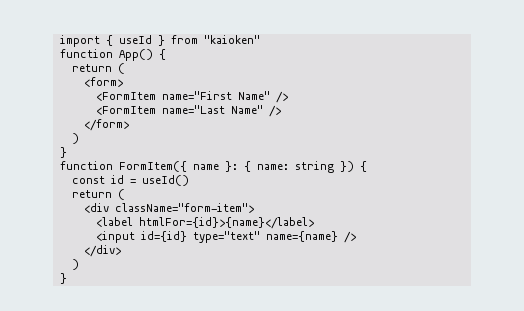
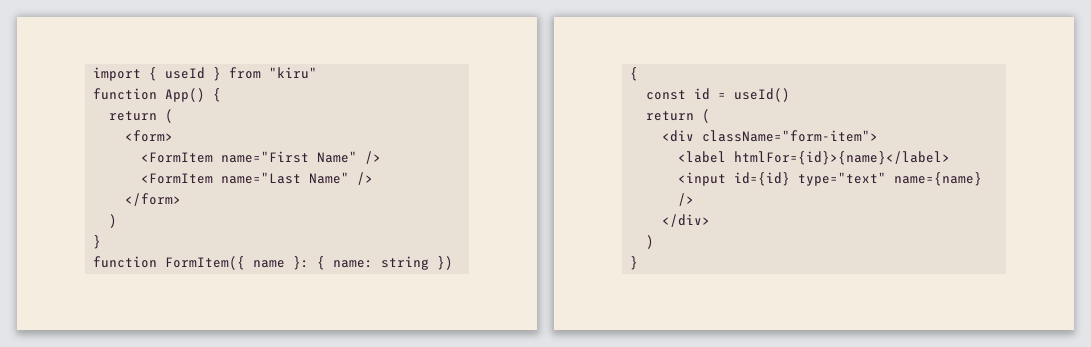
[203,35,260,44] "kaioken" -> [268,67,317,79] "kiru"

